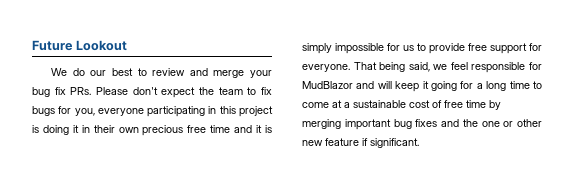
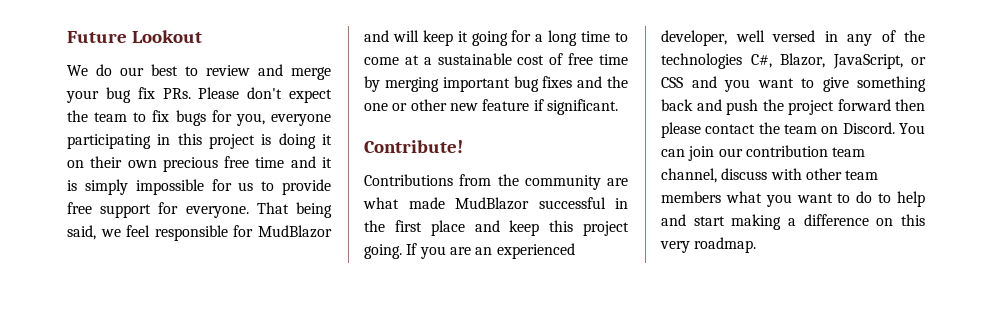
[81,125,90,133] in -> [67,160,84,168] on
(419, 143) none -> [364,140,463,153] [364,174,628,190] [363,197,628,210] [364,220,629,236] [364,243,575,259] [661,30,925,46] [661,53,926,69] [661,76,926,92] [661,99,925,115] [661,122,925,138] [661,145,866,161] [661,168,879,183] [661,191,925,207] [661,214,925,230] [660,237,757,253] // Contribute! // Contributions from the community are what made MudBlazor successful in the first place and keep this project going. If you are an experienced developer, well versed in any of the technologies C#, Blazor, JavaScript, or CSS and you want to give something back and push the project forward then please contact the team on Discord. You can join our contribution team channel, discuss with other team members what you want to do to help and start making a difference on this very roadmap.

